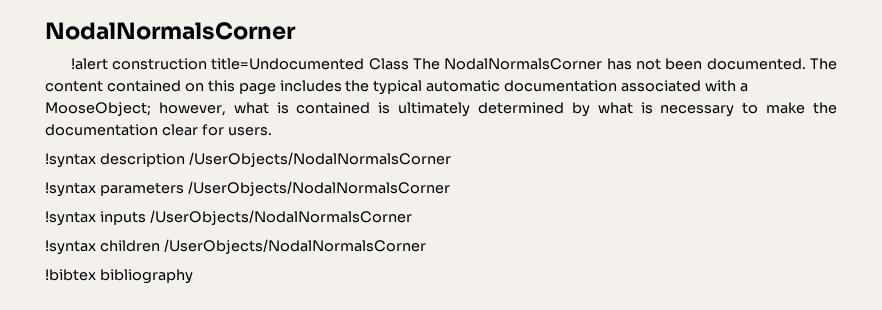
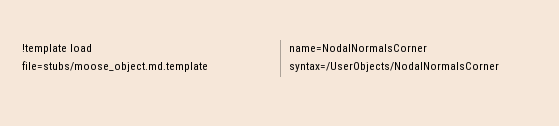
[45,22,296,40] [70,58,838,70] [45,80,748,95] [45,102,838,117] [45,124,272,136] [45,152,451,168] [45,181,450,197] [45,210,412,226] [45,239,426,255] [45,269,193,284] NodalNormalsCorner // !alert construction title=Undocumented Class The NodalNormalsCorner has not been documented. The content contained on this page includes the typical automatic documentation associated with a MooseObject; however, what is contained is ultimately determined by what is necessary to make the documentation clear for users. // !syntax description /UserObjects/NodalNormalsCorner // !syntax parameters /UserObjects/NodalNormalsCorner // !syntax inputs /UserObjects/NodalNormalsCorner // !syntax children /UserObjects/NodalNormalsCorner // !bibtex bibliography -> [22,44,93,54] [22,61,208,72] [289,44,427,52] [289,62,499,72] !template load file=stubs/moose_object.md.template name=NodalNormalsCorner syntax=/UserObjects/NodalNormalsCorner

